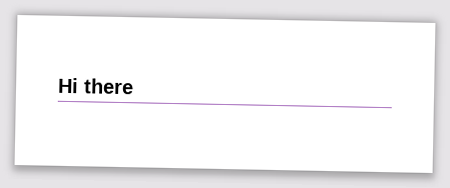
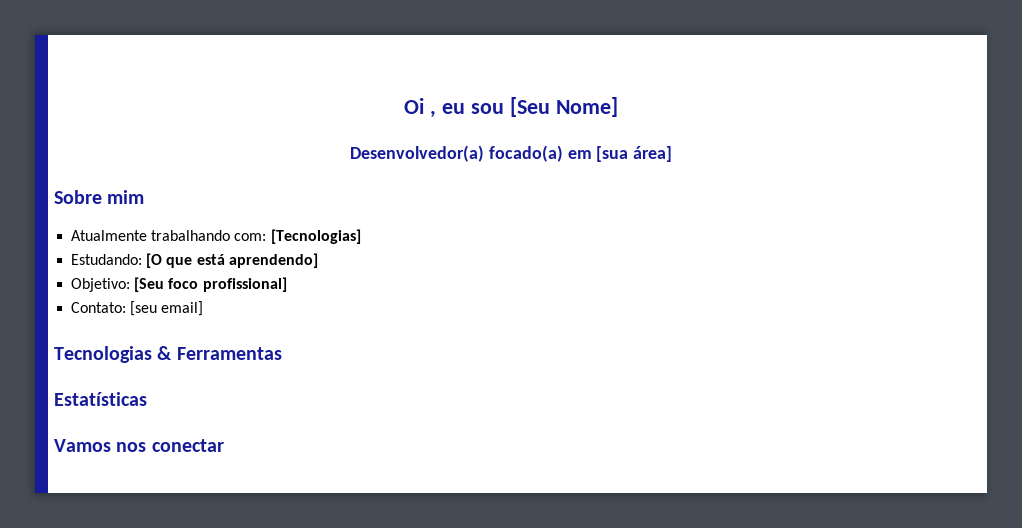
[57,77,134,95] Hi there -> [404,97,618,118] [350,145,672,162] [54,190,145,204] [71,229,361,244] [71,253,318,268] [71,277,287,292] [71,301,204,316] [54,346,282,363] [54,392,147,406] [54,439,224,452] Oi , eu sou [Seu Nome] // Desenvolvedor(a) focado(a) em [sua área] // Sobre mim // Atualmente trabalhando com: [Tecnologias] // Estudando: [O que está aprendendo] // Objetivo: [Seu foco profissional] // Contato: [seu email] // Tecnologias & Ferramentas // Estatísticas // Vamos nos conectar

